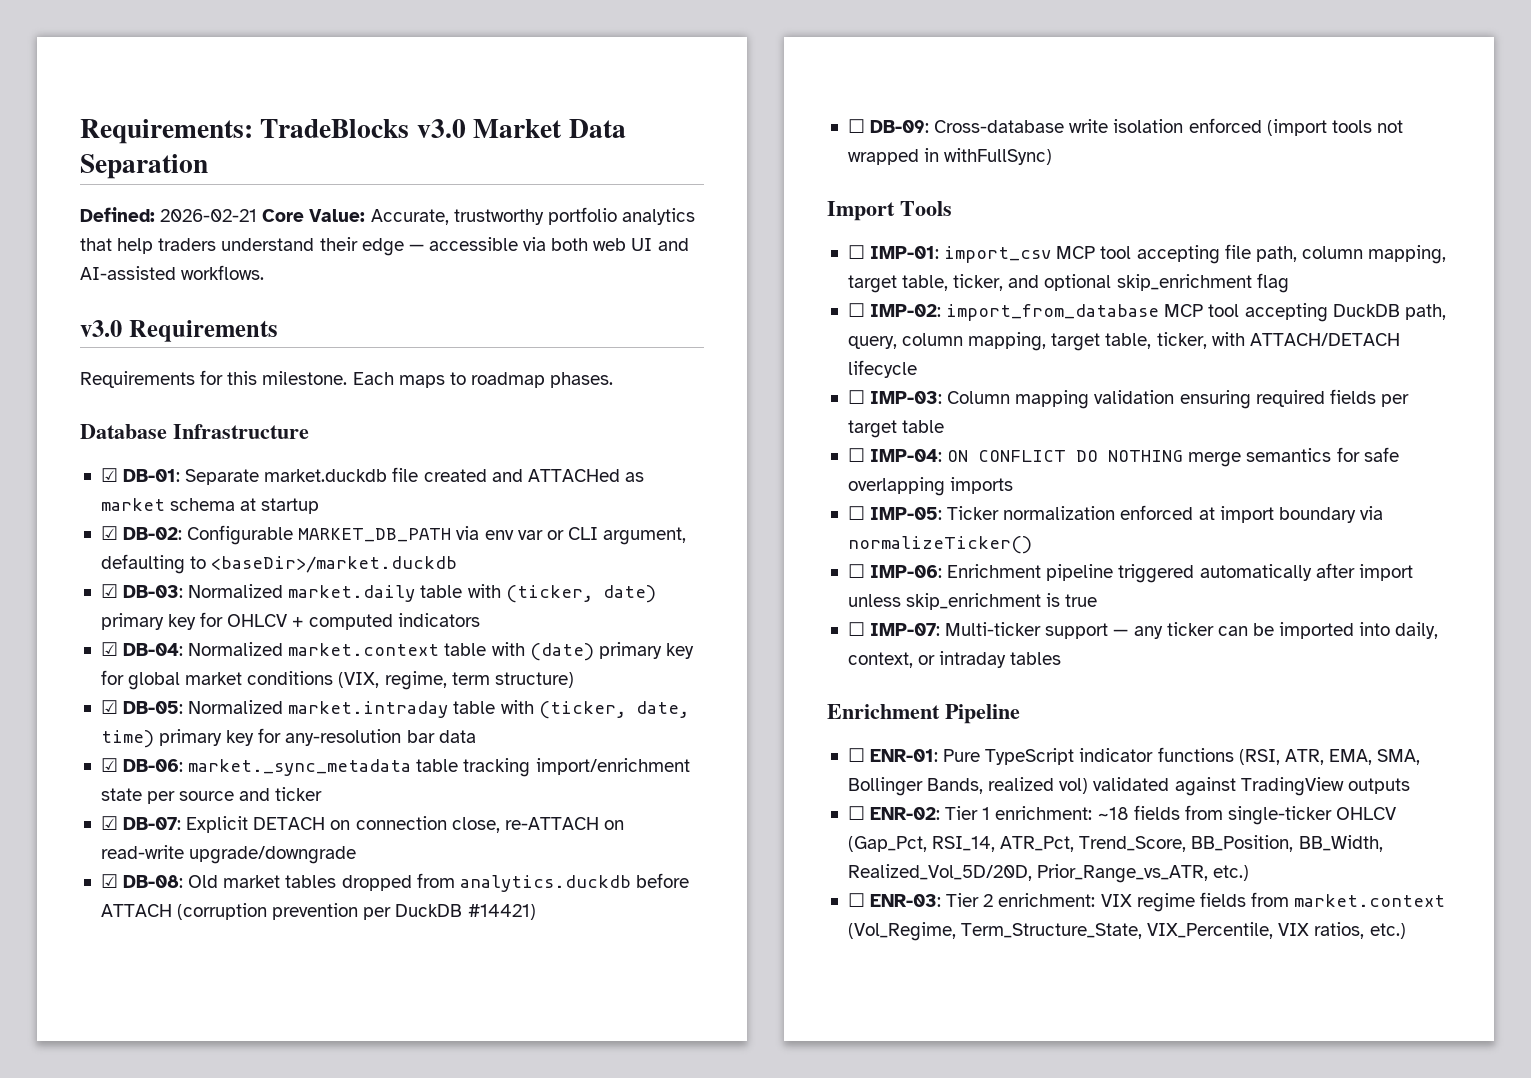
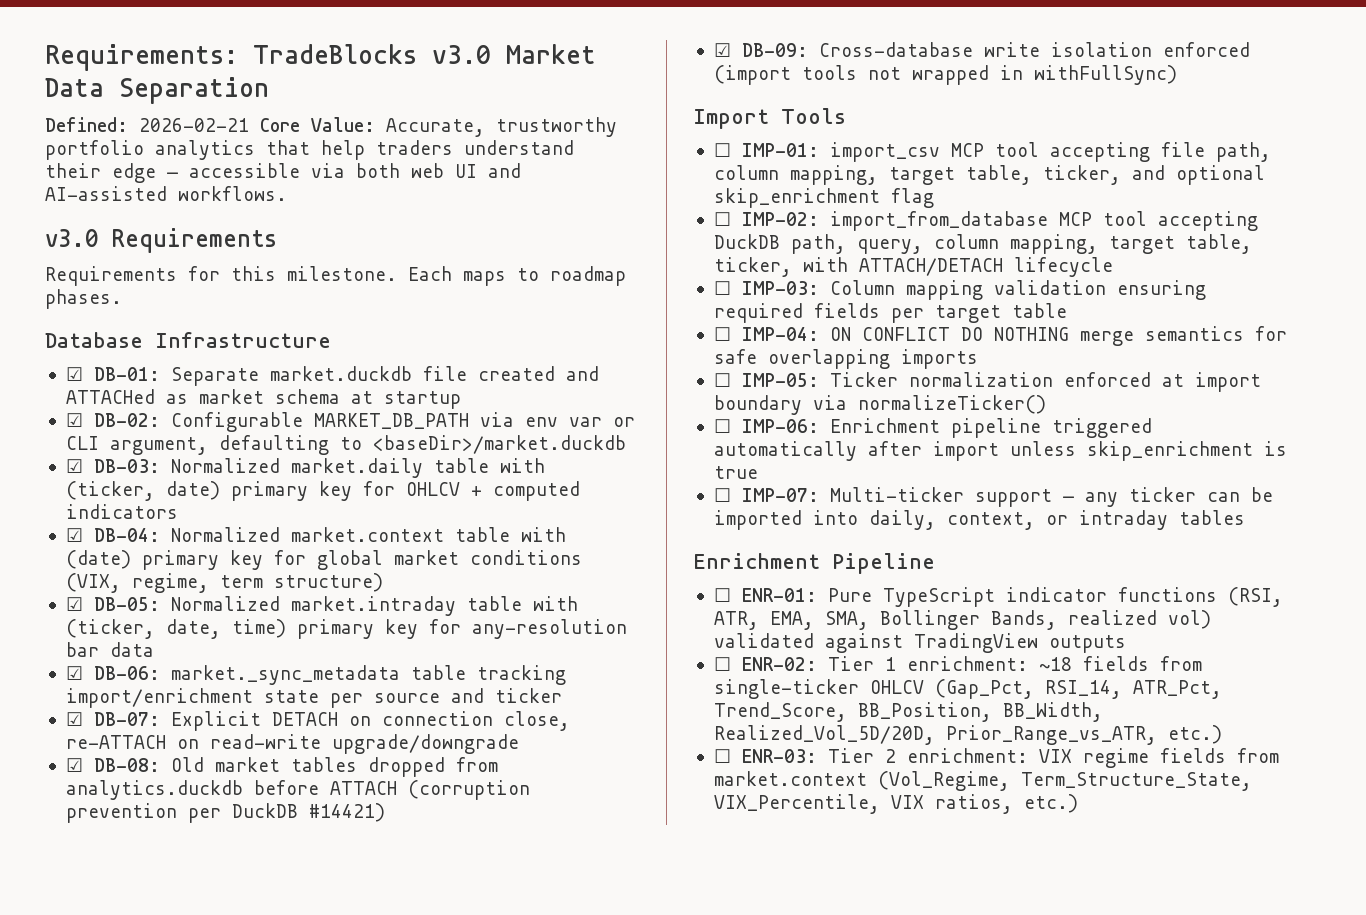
[847,119,865,133] ☐ -> [713,43,731,57] ☑

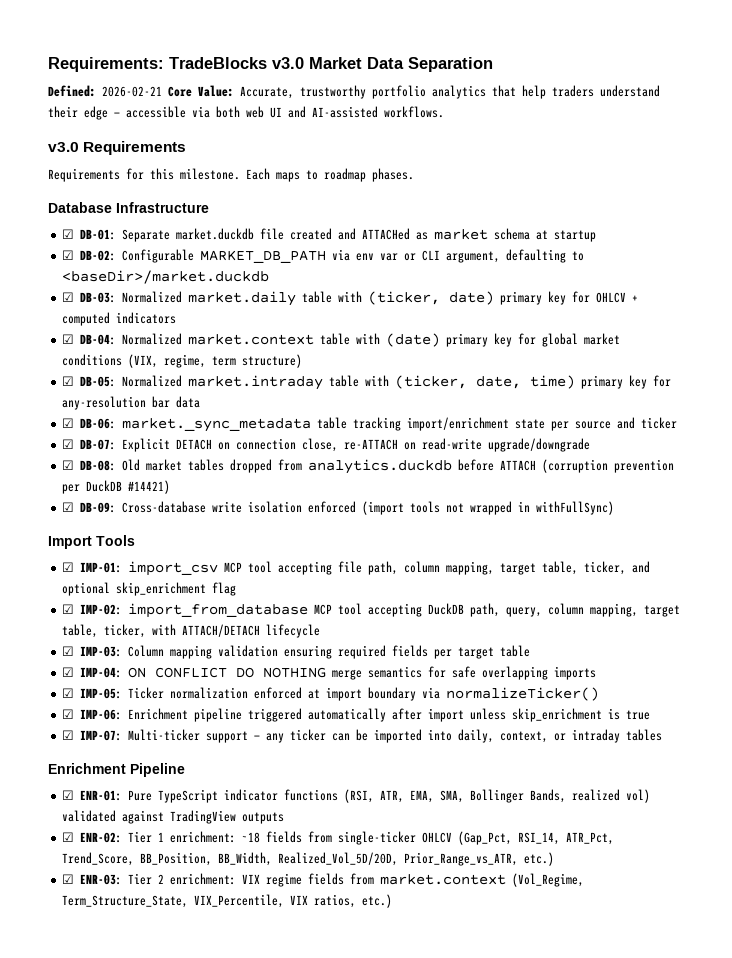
[713,143,731,157] ☐ -> [62,562,75,572] ☑
[713,212,731,226] ☐ -> [62,604,75,614] ☑
[713,281,731,295] ☐ -> [62,646,75,656] ☑
[713,327,731,341] ☐ -> [62,667,75,677] ☑
[713,373,731,387] ☐ -> [62,688,75,698] ☑
[713,419,731,433] ☐ -> [62,709,75,719] ☑
[713,488,731,502] ☐ -> [62,730,75,740] ☑
[713,588,731,602] ☐ -> [62,790,75,800] ☑
[713,657,731,671] ☐ -> [62,832,75,842] ☑
[713,749,731,763] ☐ -> [62,874,75,884] ☑

